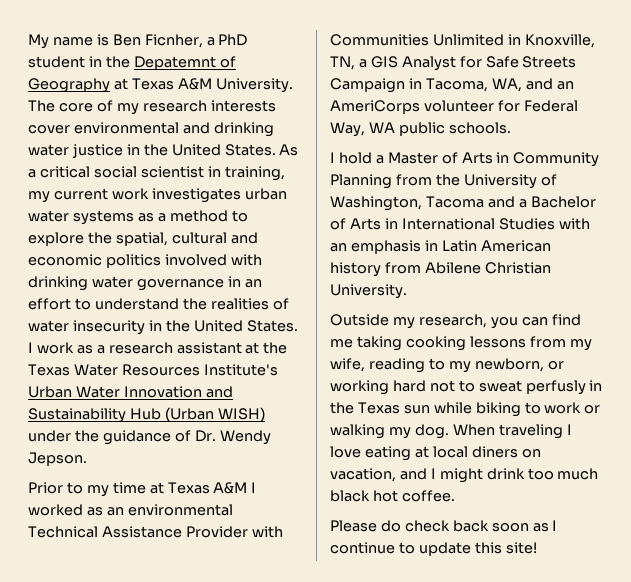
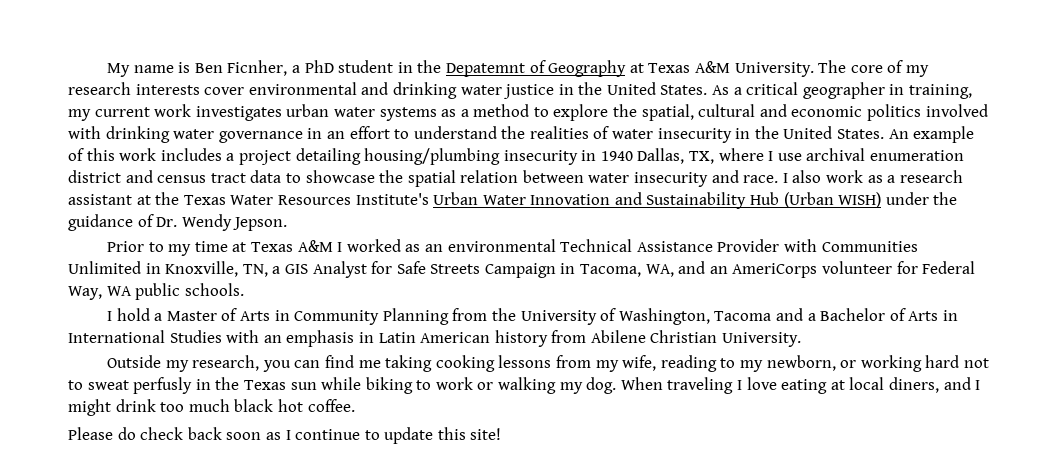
[93,166,204,178] social scientist -> [802,82,885,99] geographer
[28,342,33,353] I -> [888,126,975,143] [68,148,965,165] [68,170,822,187] An example of this work includes a project detailing housing/plumbing insecurity in 1940 Dallas, TX, where I use archival enumeration district and census tract data to showcase the spatial relation between water insecurity and race. I also
[471,446,541,458] [330,468,396,482] diners on vacation, -> [888,377,939,393] diners,

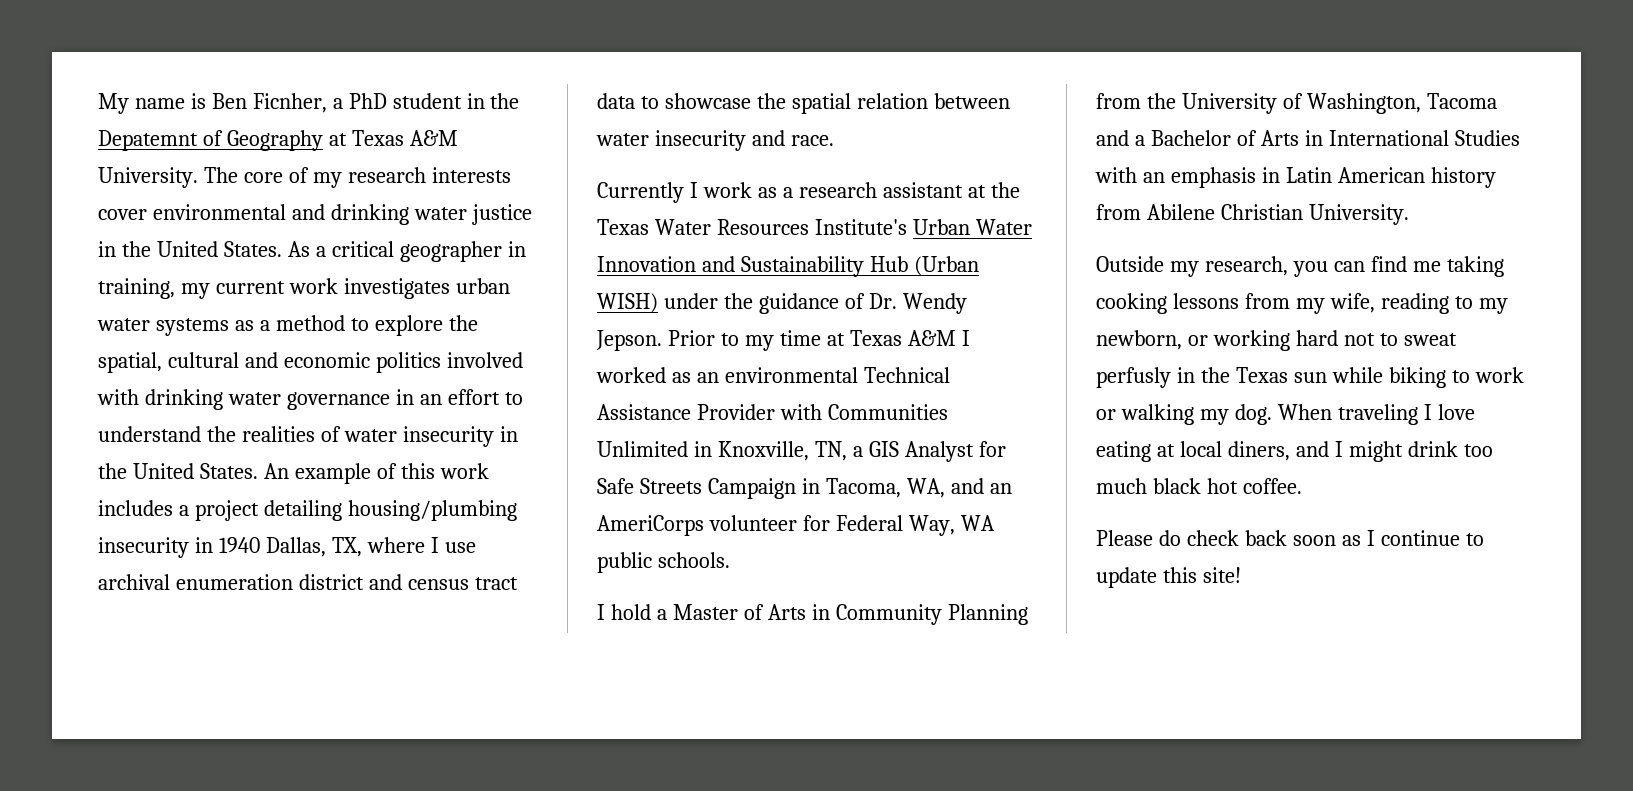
[782,170,822,183] I also -> [597,182,698,203] // Currently I
(288, 224) // -> (662, 340) none

